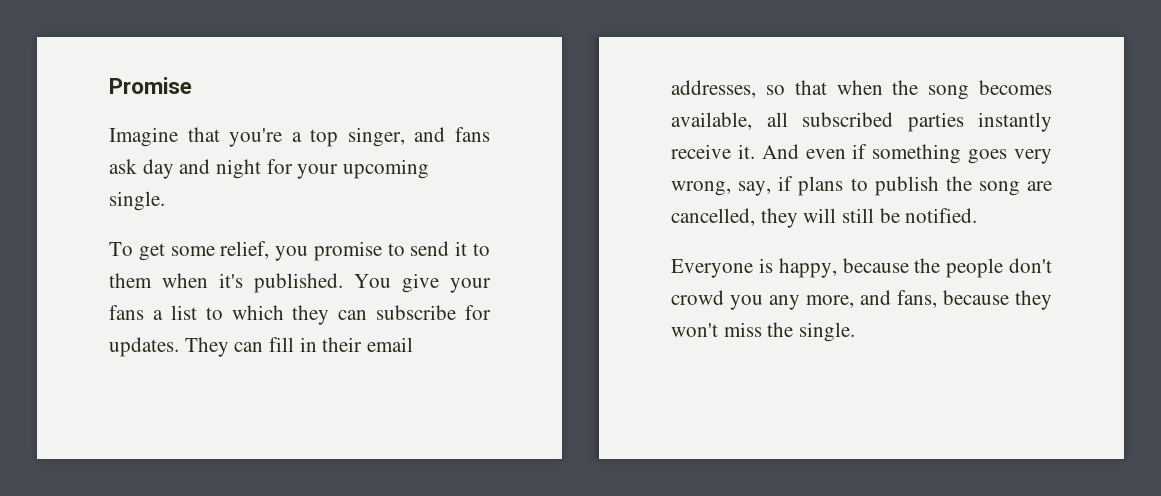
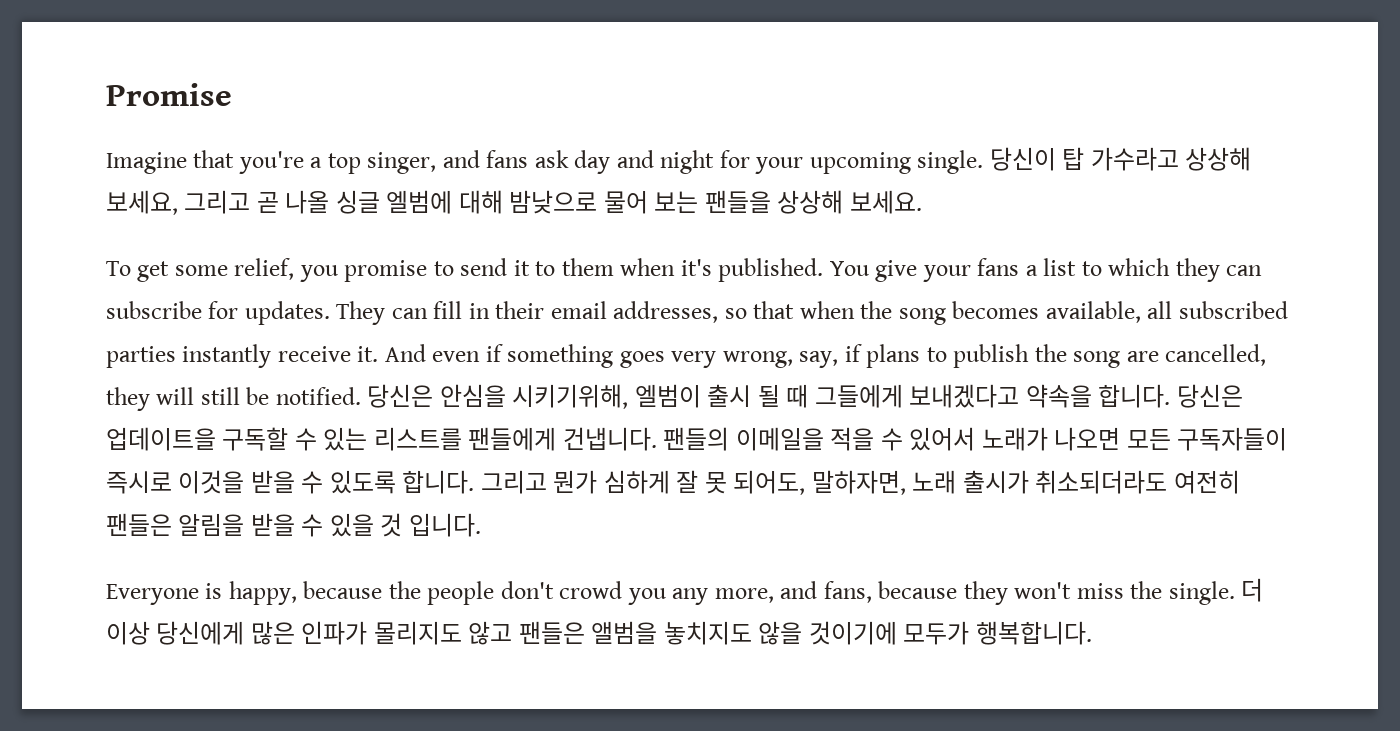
(165, 201) none -> [989,147,1252,171] [106,190,922,215] 당신이 탑 가수라고 상상해 보세요, 그리고 곧 나올 싱글 엘범에 대해 밤낮으로 물어 보는 팬들을 상상해 보세요.
(978, 215) none -> [367,384,1243,409] [106,427,1288,451] [106,470,1240,495] [106,513,481,537] 당신은 안심을 시키기위해, 엘범이 출시 될 때 그들에게 보내겠다고 약속을 합니다. 당신은 업데이트을 구독할 수 있는 리스트를 팬들에게 건냅니다. 팬들의 이메일을 적을 수 있어서 노래가 나오면 모든 구독자들이 즉시로 이것을 받을 수 있도록 합니다. 그리고 뭔가 심하게 잘 못 되어도, 말하자면, 노래 출시가 취소되더라도 여전히 팬들은 알림을 받을 수 있을 것 입니다.
(856, 332) none -> [1241,578,1264,602] [106,621,1092,645] 더 이상 당신에게 많은 인파가 몰리지도 않고 팬들은 앨범을 놓치지도 않을 것이기에 모두가 행복합니다.

